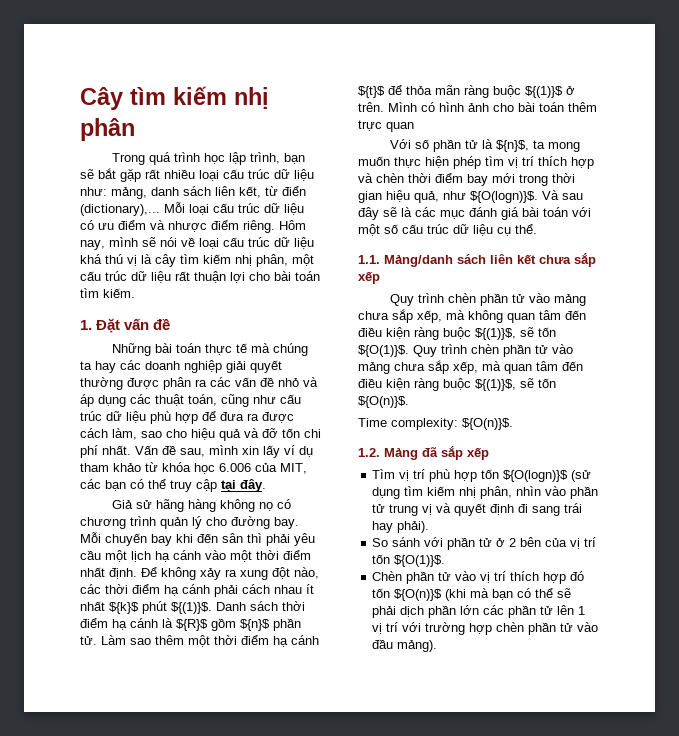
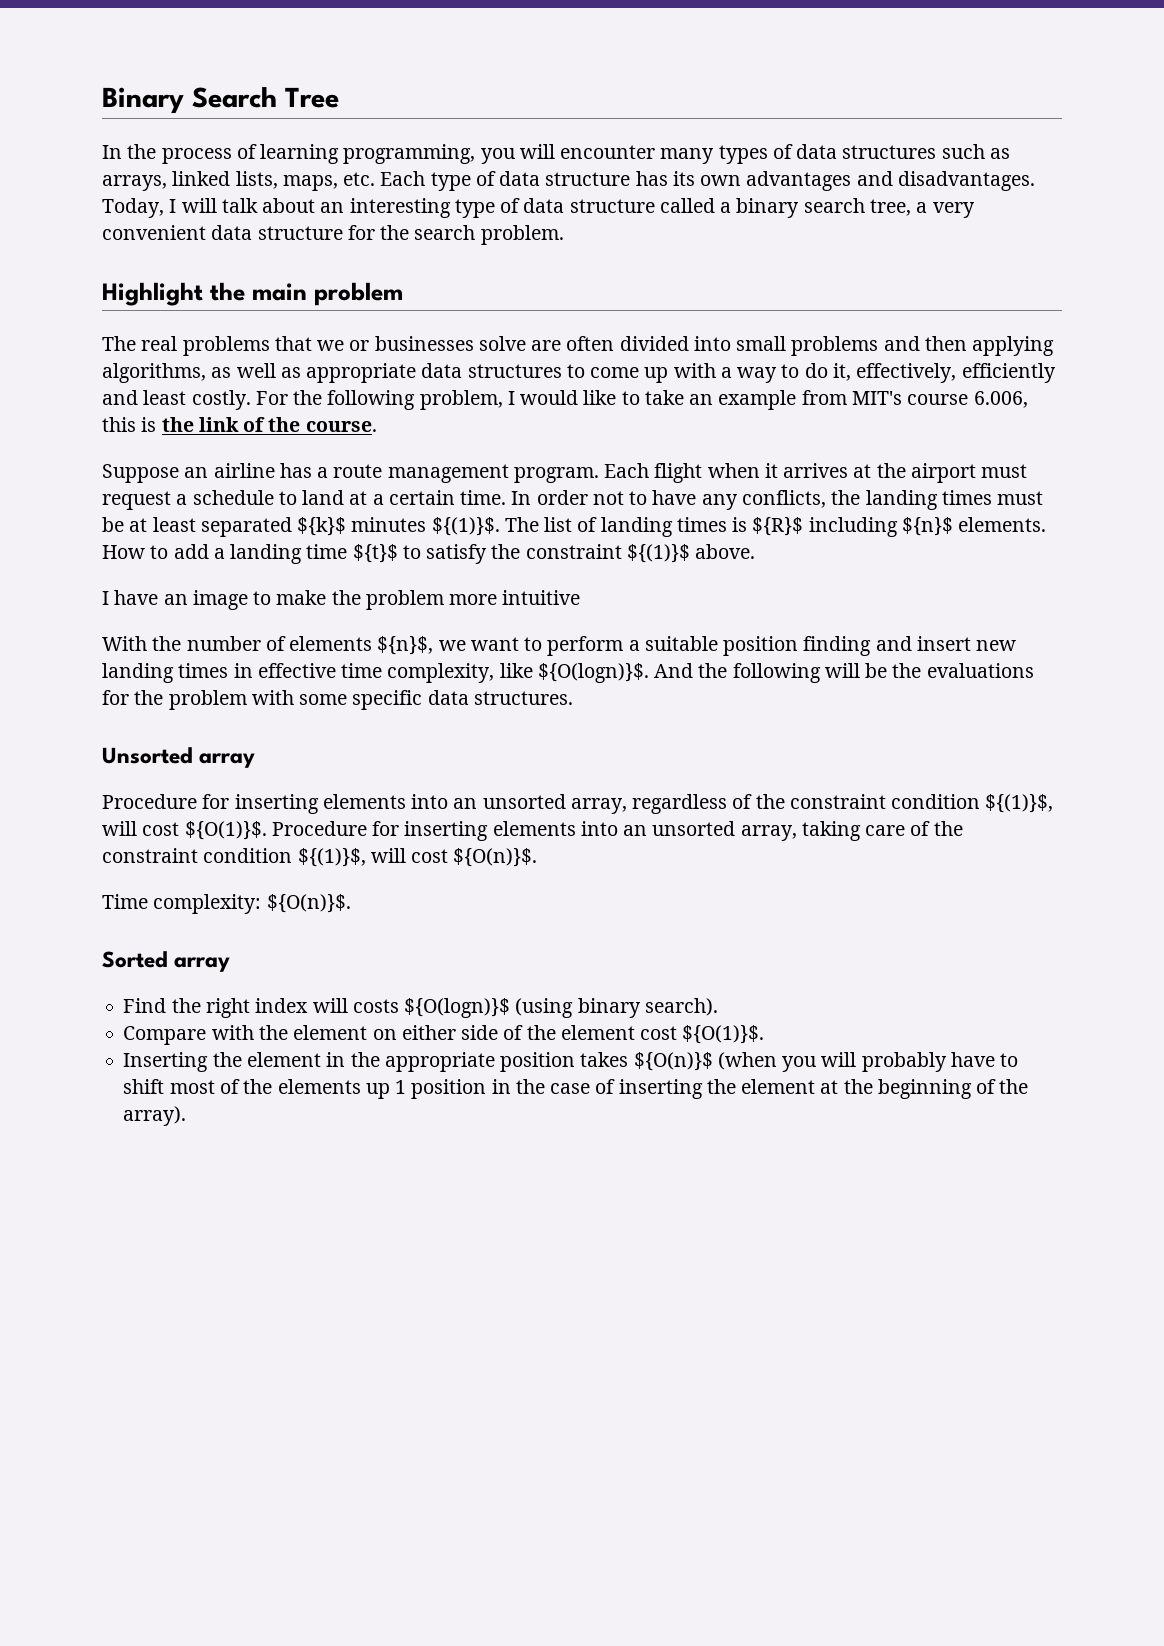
[80,86,269,110] [80,118,135,141] [111,152,305,165] [80,168,314,182] [80,186,306,199] [80,202,304,216] [80,220,306,233] [80,237,314,250] [80,254,314,267] [80,271,320,283] [80,288,135,298] [80,318,171,333] [111,343,308,356] [80,360,282,373] [80,377,318,390] [80,394,301,407] [80,411,294,424] [80,428,321,441] [80,445,313,458] [80,462,307,474] [80,479,266,492] [111,499,291,512] [80,516,299,529] [80,532,315,546] [80,550,311,562] [80,567,319,580] [80,584,314,597] [80,601,305,614] [80,618,301,631] [80,635,319,647] [358,85,575,98] [358,102,597,112] [358,120,414,132] [389,139,580,152] [358,156,594,169] [358,173,575,186] [358,190,583,203] [358,207,591,220] [358,224,537,236] [358,253,596,267] [358,271,380,284] [389,293,586,306] [358,309,586,323] [358,327,556,340] [358,344,573,357] [358,360,583,374] [358,378,556,391] [358,396,409,408] [358,418,513,430] [358,446,489,460] [372,469,592,482] [372,486,599,499] [372,503,583,516] [372,521,430,533] [372,537,597,550] [372,554,446,567] [372,571,585,584] [372,588,572,601] [372,605,586,618] [372,622,599,635] [372,639,438,652] Cây tìm kiếm nhị phân // Trong quá trình học lập trình, bạn sẽ bắt gặp rất nhiều loại cấu trúc dữ liệu như: mảng, danh sách liên kết, từ điển (dictionary),... Mỗi loại cấu trúc dữ liệu có ưu điểm và nhược điểm riêng. Hôm nay, mình sẽ nói về loại cấu trúc dữ liệu khá thú vị là cây tìm kiếm nhị phân, một cấu trúc dữ liệu rất thuận lợi cho bài toán tìm kiếm. // 1. Đặt vấn đề // Những bài toán thực tế mà chúng ta hay các doanh nghiệp giải quyết thường được phân ra các vấn đề nhỏ và áp dụng các thuật toán, cũng như cấu trúc dữ liệu phù hợp để đưa ra được cách làm, sao cho hiệu quả và đỡ tốn chi phí nhất. Vấn đề sau, mình xin lấy ví dụ tham khảo từ khóa học 6.006 của MIT, các bạn có thể truy cập tại đây. // Giả sử hãng hàng không nọ có chương trình quản lý cho đường bay. Mỗi chuyến bay khi đến sân thì phải yêu cầu một lịch hạ cánh vào một thời điểm nhất định. Để không xảy ra xung đột nào, các thời điểm hạ cánh phải cách nhau ít nhất ${k}$ phút ${(1)}$. Danh sách thời điểm hạ cánh là ${R}$ gồm ${n}$ phần tử. Làm sao thêm một thời điểm hạ cánh ${t}$ để thỏa mãn ràng buộc ${(1)}$ ở trên. Mình có hình ảnh cho bài toán thêm trực quan // Với số phần tử là ${n}$, ta mong muốn thực hiện phép tìm vị trí thích hợp và chèn thời điểm bay mới trong thời gian hiệu quả, như ${O(logn)}$. Và sau đây sẽ là các mục đánh giá bài toán với một số cấu trúc dữ liệu cụ thể. // 1.1. Mảng/danh sách liên kết chưa sắp xếp // Quy trình chèn phần tử vào mảng chưa sắp xếp, mà không quan tâm đến điều kiện ràng buộc ${(1)}$, sẽ tốn ${O(1)}$. Quy trình chèn phần tử vào mảng chưa sắp xếp, mà quan tâm đến điều kiện ràng buộc ${(1)}$, sẽ tốn ${O(n)}$. // Time complexity: ${O(n)}$. // 1.2. Mảng đã sắp xếp // Tìm vị trí phù hợp tốn ${O(logn)}$ (sử dụng tìm kiếm nhị phân, nhìn vào phần tử trung vị và quyết định đi sang trái hay phải). // So sánh với phần tử ở 2 bên của vị trí tốn ${O(1)}$. // Chèn phần tử vào vị trí thích hợp đó tốn ${O(n)}$ (khi mà bạn có thể sẽ phải dịch phần lớn các phần tử lên 1 vị trí với trường hợp chèn phần tử vào đầu mảng). -> [102,87,339,114] [102,144,1010,164] [102,171,1035,191] [102,198,975,218] [102,225,564,245] [102,282,403,306] [102,336,1055,356] [102,363,1056,383] [102,390,1028,410] [102,417,377,432] [102,463,1028,483] [102,490,1044,510] [102,517,1047,537] [102,544,756,564] [102,590,581,610] [102,636,1017,656] [102,663,1034,683] [102,690,573,710] [102,747,256,768] [102,794,1054,814] [102,821,963,841] [102,848,538,867] [102,894,351,914] [102,951,231,972] [123,998,718,1018] [123,1025,765,1045] [123,1052,1019,1072] [123,1079,1029,1099] [123,1106,187,1126] Binary Search Tree // In the process of learning programming, you will encounter many types of data structures such as arrays, linked lists, maps, etc. Each type of data structure has its own advantages and disadvantages. Today, I will talk about an interesting type of data structure called a binary search tree, a very convenient data structure for the search problem. // Highlight the main problem // The real problems that we or businesses solve are often divided into small problems and then applying algorithms, as well as appropriate data structures to come up with a way to do it, effectively, efficiently and least costly. For the following problem, I would like to take an example from MIT's course 6.006, this is the link of the course. // Suppose an airline has a route management program. Each flight when it arrives at the airport must request a schedule to land at a certain time. In order not to have any conflicts, the landing times must be at least separated ${k}$ minutes ${(1)}$. The list of landing times is ${R}$ including ${n}$ elements. How to add a landing time ${t}$ to satisfy the constraint ${(1)}$ above. // I have an image to make the problem more intuitive // With the number of elements ${n}$, we want to perform a suitable position finding and insert new landing times in effective time complexity, like ${O(logn)}$. And the following will be the evaluations for the problem with some specific data structures. // Unsorted array // Procedure for inserting elements into an unsorted array, regardless of the constraint condition ${(1)}$, will cost ${O(1)}$. Procedure for inserting elements into an unsorted array, taking care of the constraint condition ${(1)}$, will cost ${O(n)}$. // Time complexity: ${O(n)}$. // Sorted array // Find the right index will costs ${O(logn)}$ (using binary search). // Compare with the element on either side of the element cost ${O(1)}$. // Inserting the element in the appropriate position takes ${O(n)}$ (when you will probably have to shift most of the elements up 1 position in the case of inserting the element at the beginning of the array).

